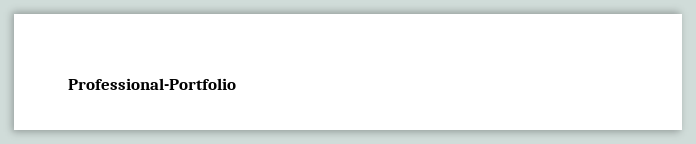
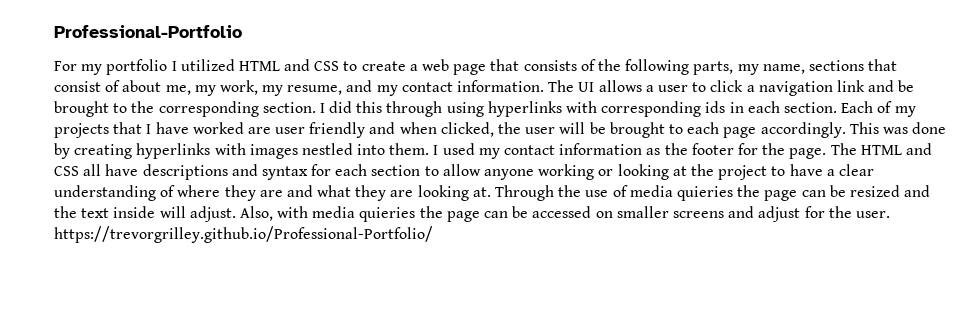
(236, 84) none -> [54,59,898,75] [54,80,915,96] [54,101,916,117] [54,122,947,138] [54,143,932,159] [54,164,874,180] [54,185,931,201] [54,206,890,222] [54,226,433,243] // For my portfolio I utilized HTML and CSS to create a web page that consists of the following parts, my name, sections that consist of about me, my work, my resume, and my contact information. The UI allows a user to click a navigation link and be brought to the corresponding section. I did this through using hyperlinks with corresponding ids in each section. Each of my projects that I have worked are user friendly and when clicked, the user will be brought to each page accordingly. This was done by creating hyperlinks with images nestled into them. I used my contact information as the footer for the page. The HTML and CSS all have descriptions and syntax for each section to allow anyone working or looking at the project to have a clear understanding of where they are and what they are looking at. Through the use of media quieries the page can be resized and the text inside will adjust. Also, with media quieries the page can be accessed on smaller screens and adjust for the user. https://trevorgrilley.github.io/Professional-Portfolio/

